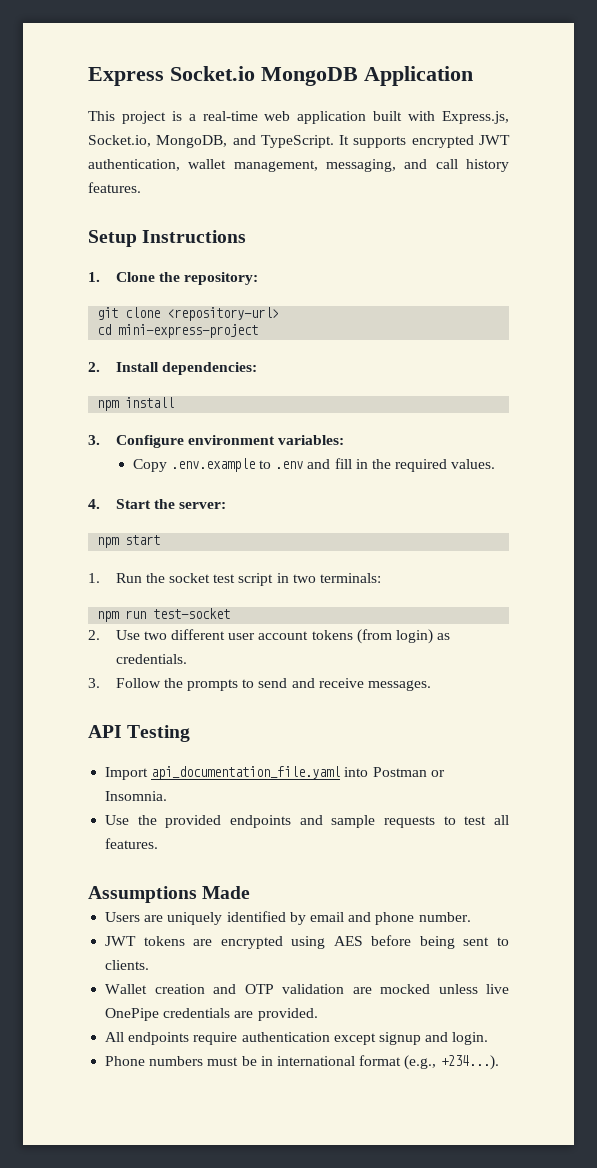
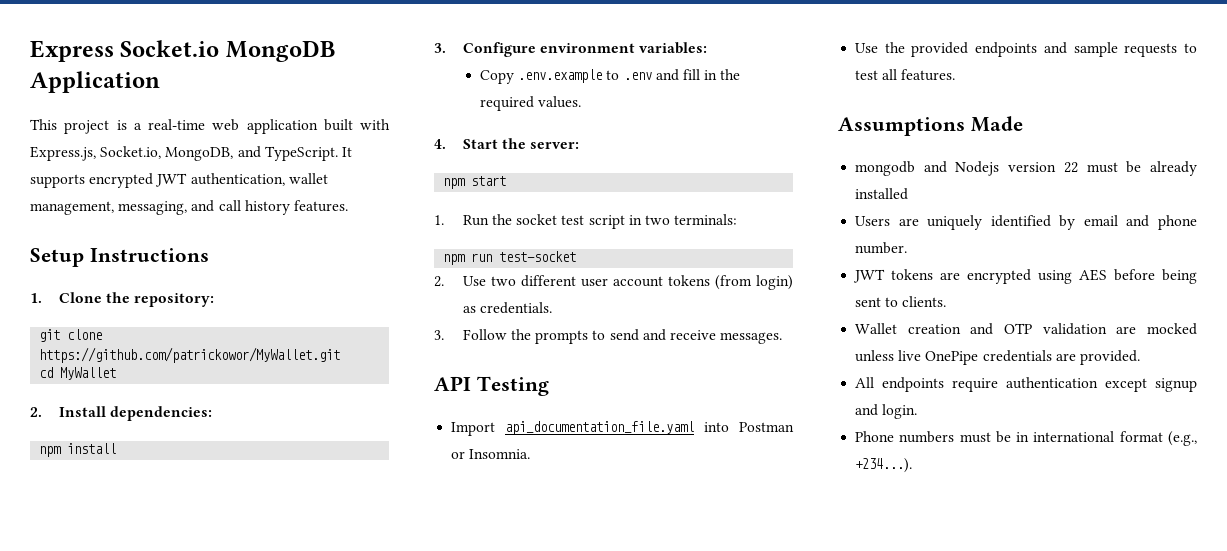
[167,307,280,321] <repository-url> -> [39,347,341,363] https://github.com/patrickowor/MyWallet.git
[118,324,259,338] mini-express-project -> [60,367,117,380] MyWallet
(251, 892) none -> [855,161,1197,176] [855,188,909,200] // mongodb and Nodejs version 22 must be already installed

